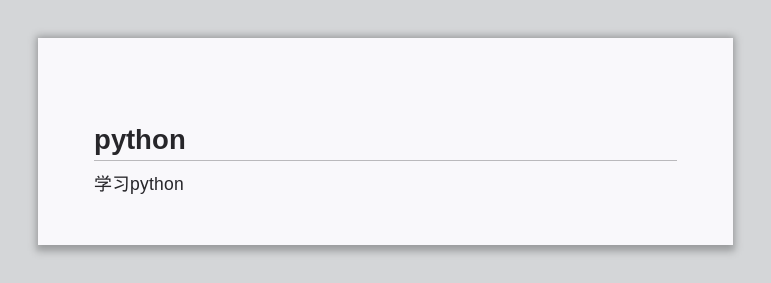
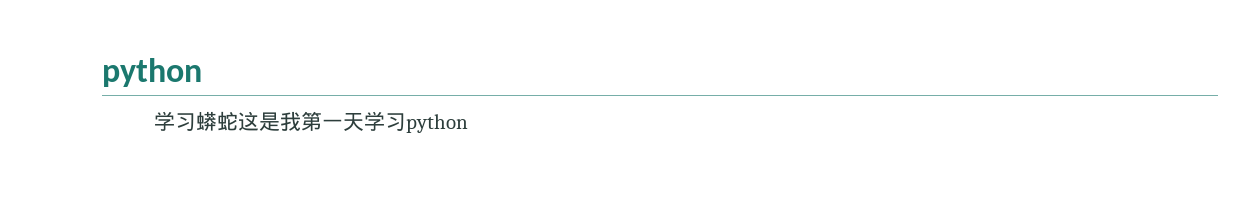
(130, 184) none -> [196,111,407,131] 蟒蛇这是我第一天学习

